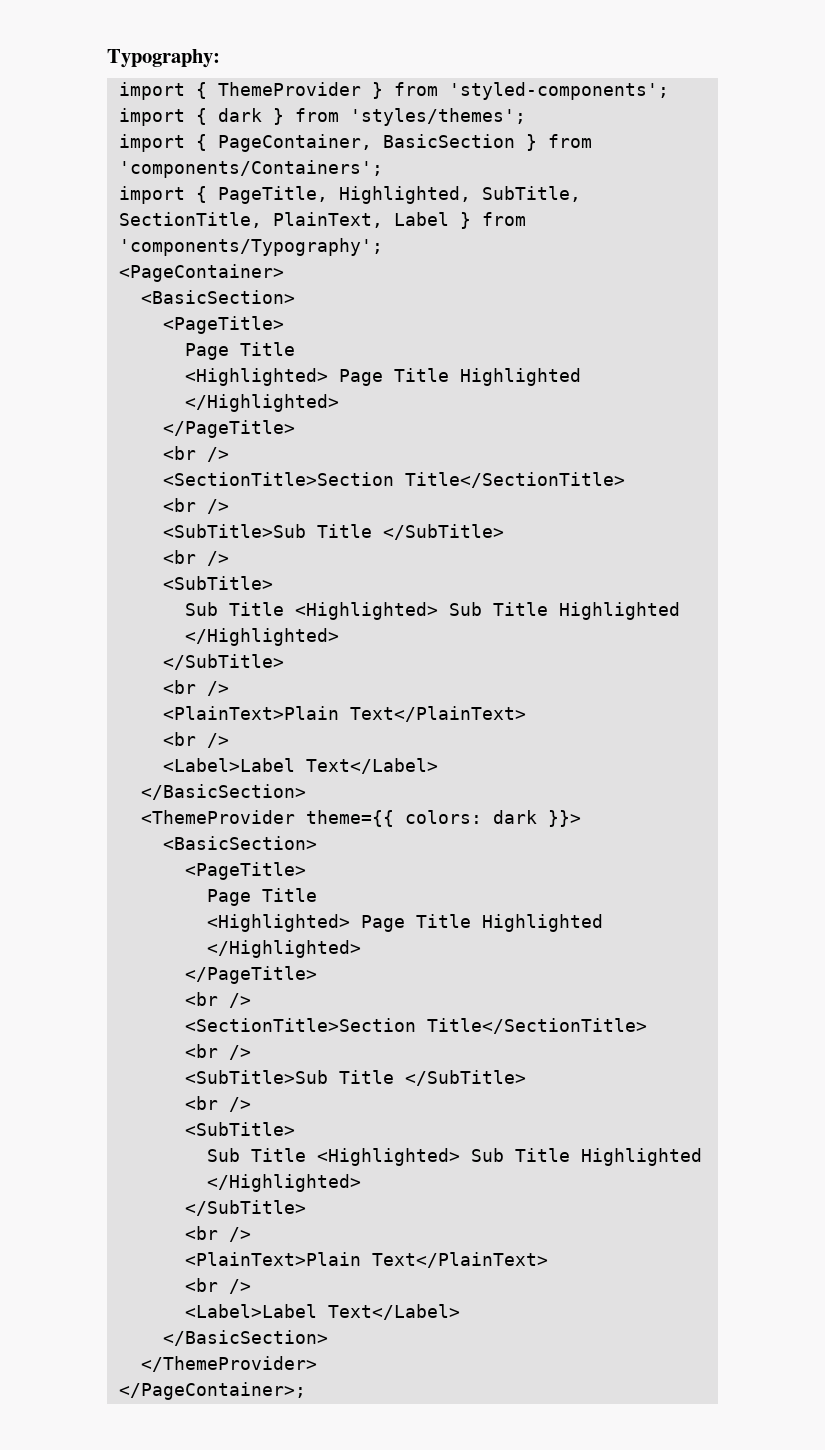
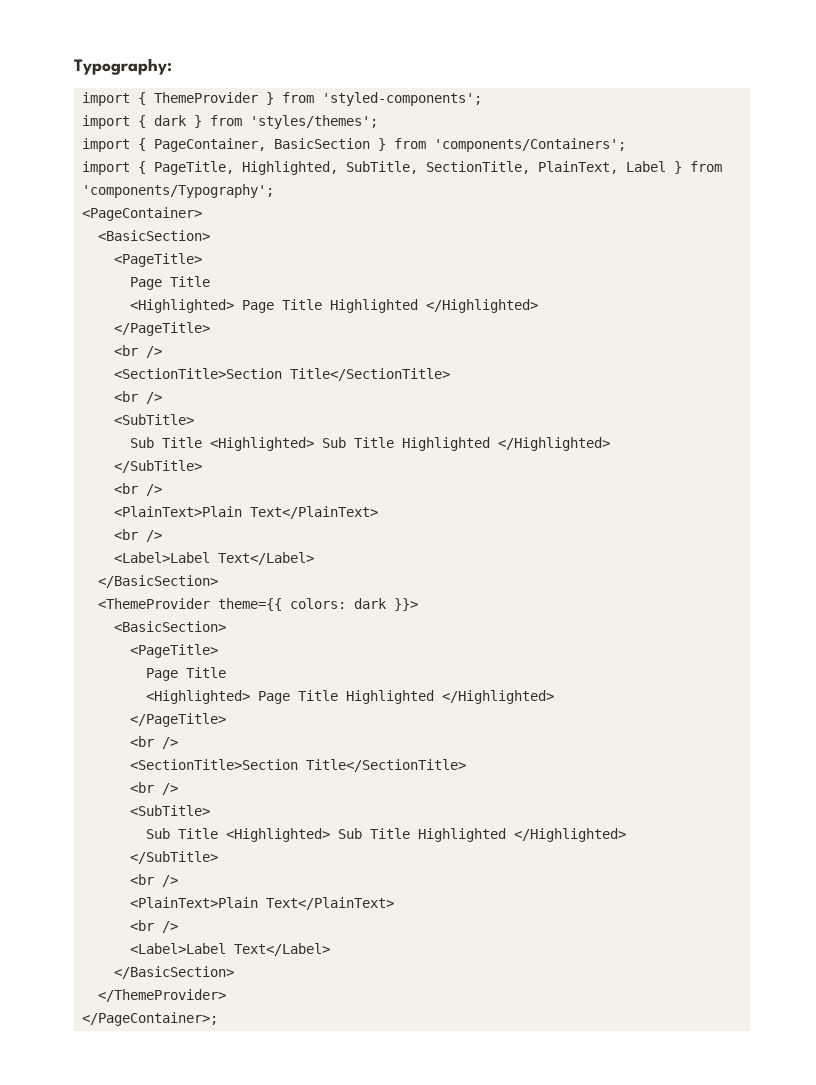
[162,524,504,540] [162,550,229,566] // <SubTitle>Sub Title </SubTitle> // <br /> -> (163, 398) none
[184,1070,526,1086] [184,1096,251,1112] // <SubTitle>Sub Title </SubTitle> // <br /> -> (179, 789) none

